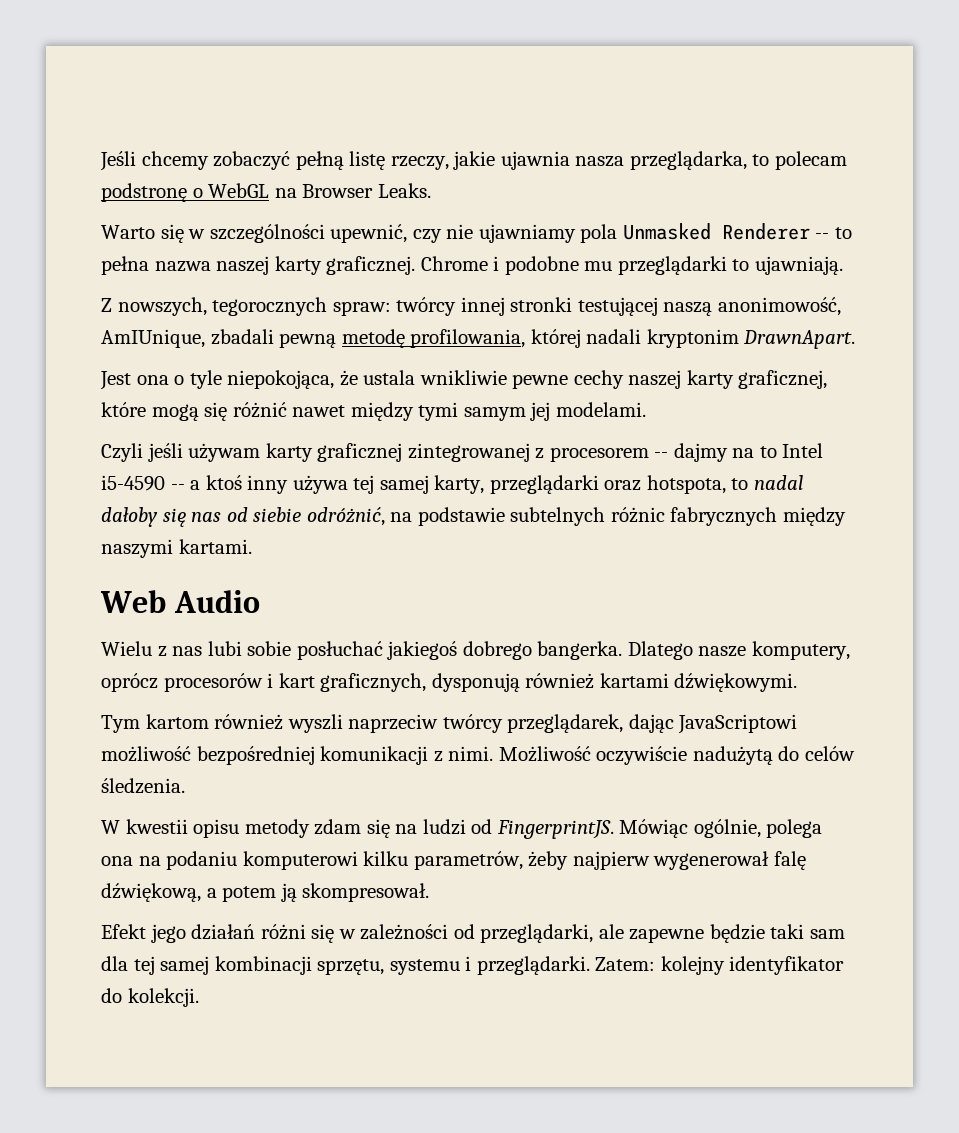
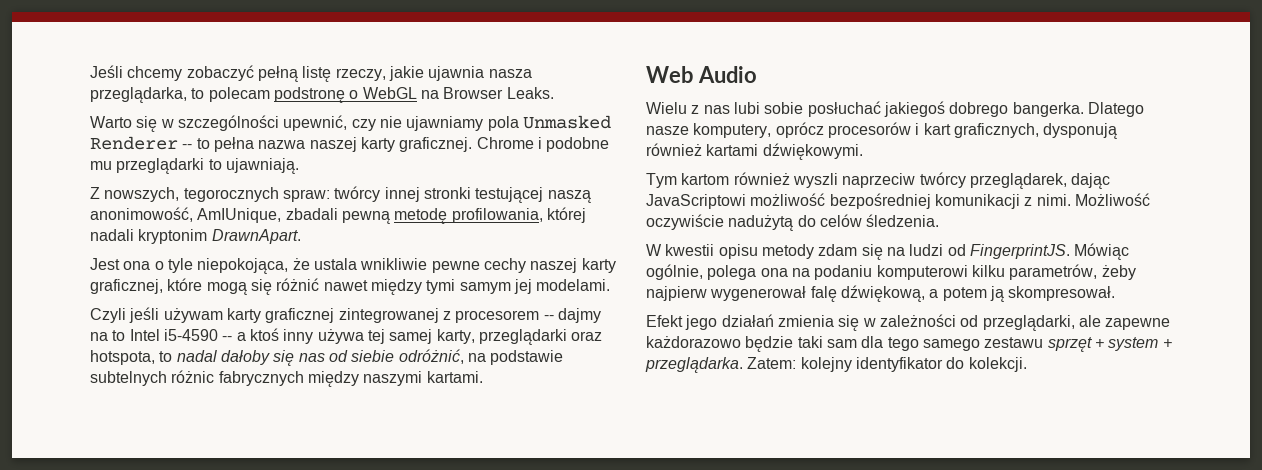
[260,924,306,940] różni -> [777,315,834,327] zmienia
(705, 935) none -> [646,336,741,348] każdorazowo
[133,956,590,975] tej samej kombinacji sprzętu, systemu i przeglądarki. -> [887,337,1172,352] [645,357,743,373] tego samego zestawu sprzęt + system + przeglądarka.

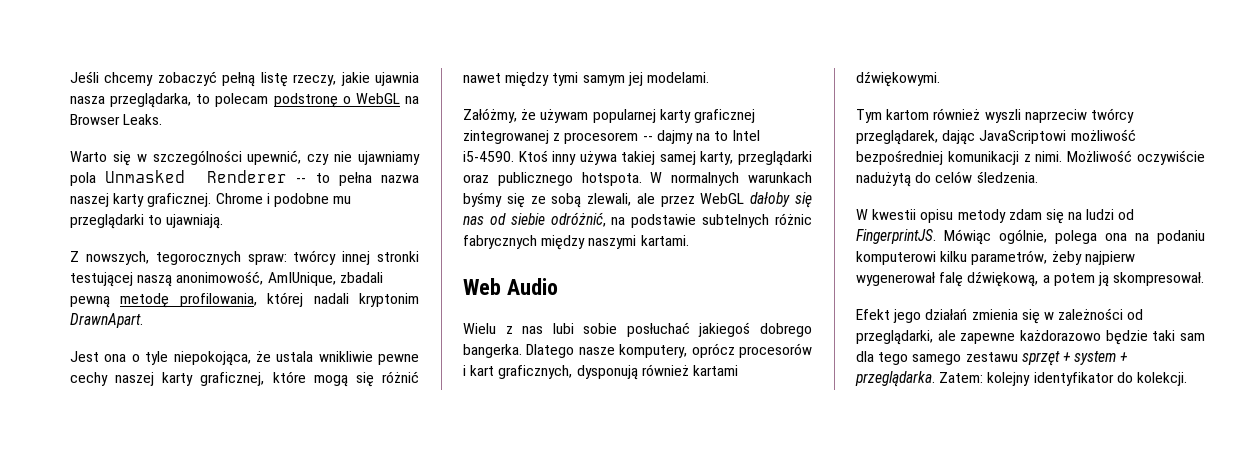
[90,307,223,323] Czyli jeśli używam -> [463,108,656,123] Załóżmy, że używam popularnej
[163,328,279,341] i5-4590 -- a ktoś -> [463,150,548,162] i5-4590. Ktoś
[367,329,385,344] tej -> [621,151,656,165] takiej
[90,350,217,365] hotspota, to nadal -> [497,172,812,186] [463,192,745,208] publicznego hotspota. W normalnych warunkach byśmy się ze sobą zlewali, ale przez WebGL

